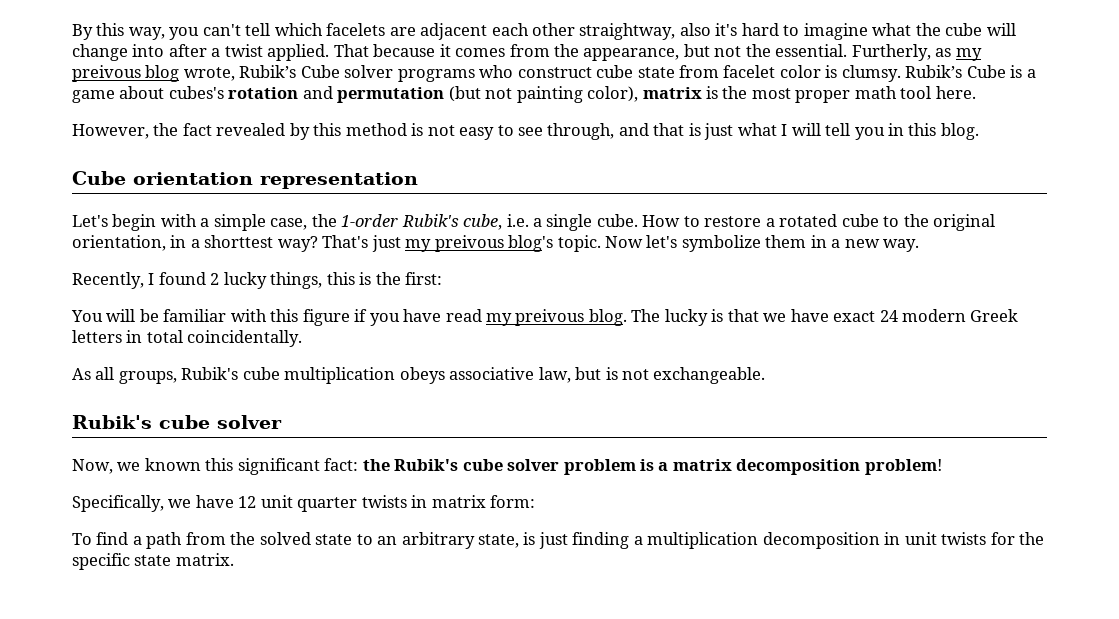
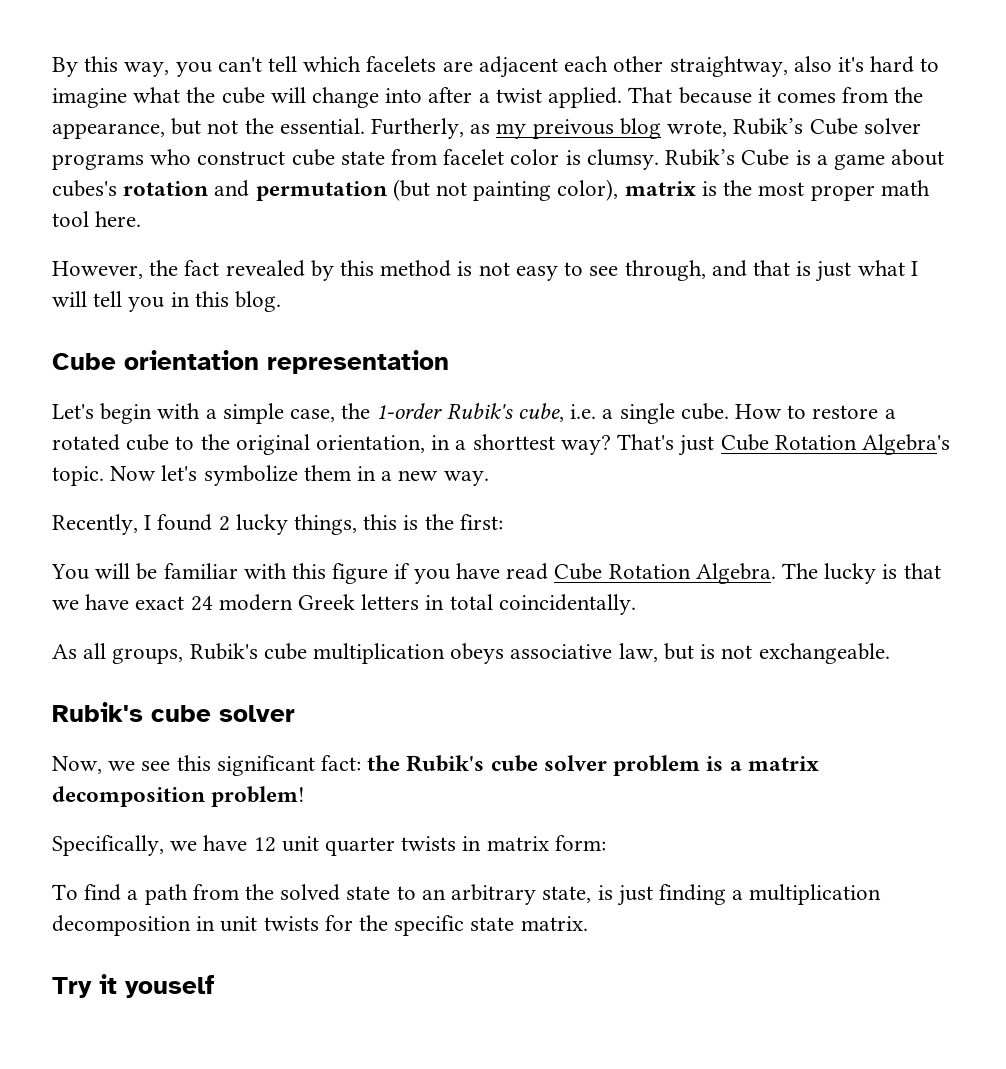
[405,235,554,252] my preivous blog's -> [720,434,950,455] Cube Rotation Algebra's
[486,309,627,326] my preivous blog. -> [554,563,776,584] Cube Rotation Algebra.
[144,458,201,471] known -> [141,761,171,771] see
(234, 559) none -> [52,974,215,998] // Try it youself

